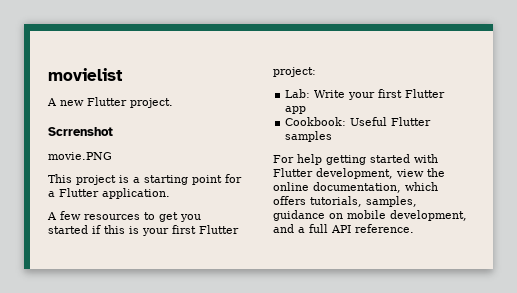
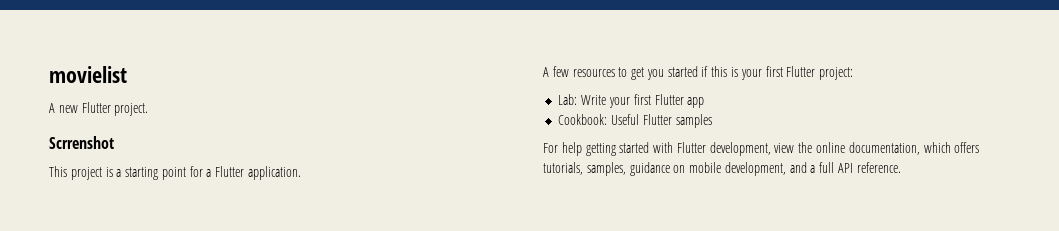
[48,152,112,160] // movie.PNG -> (114, 142) none

